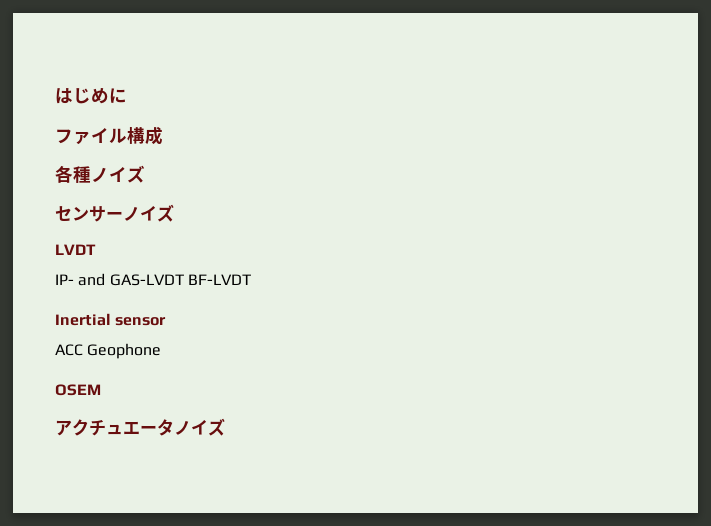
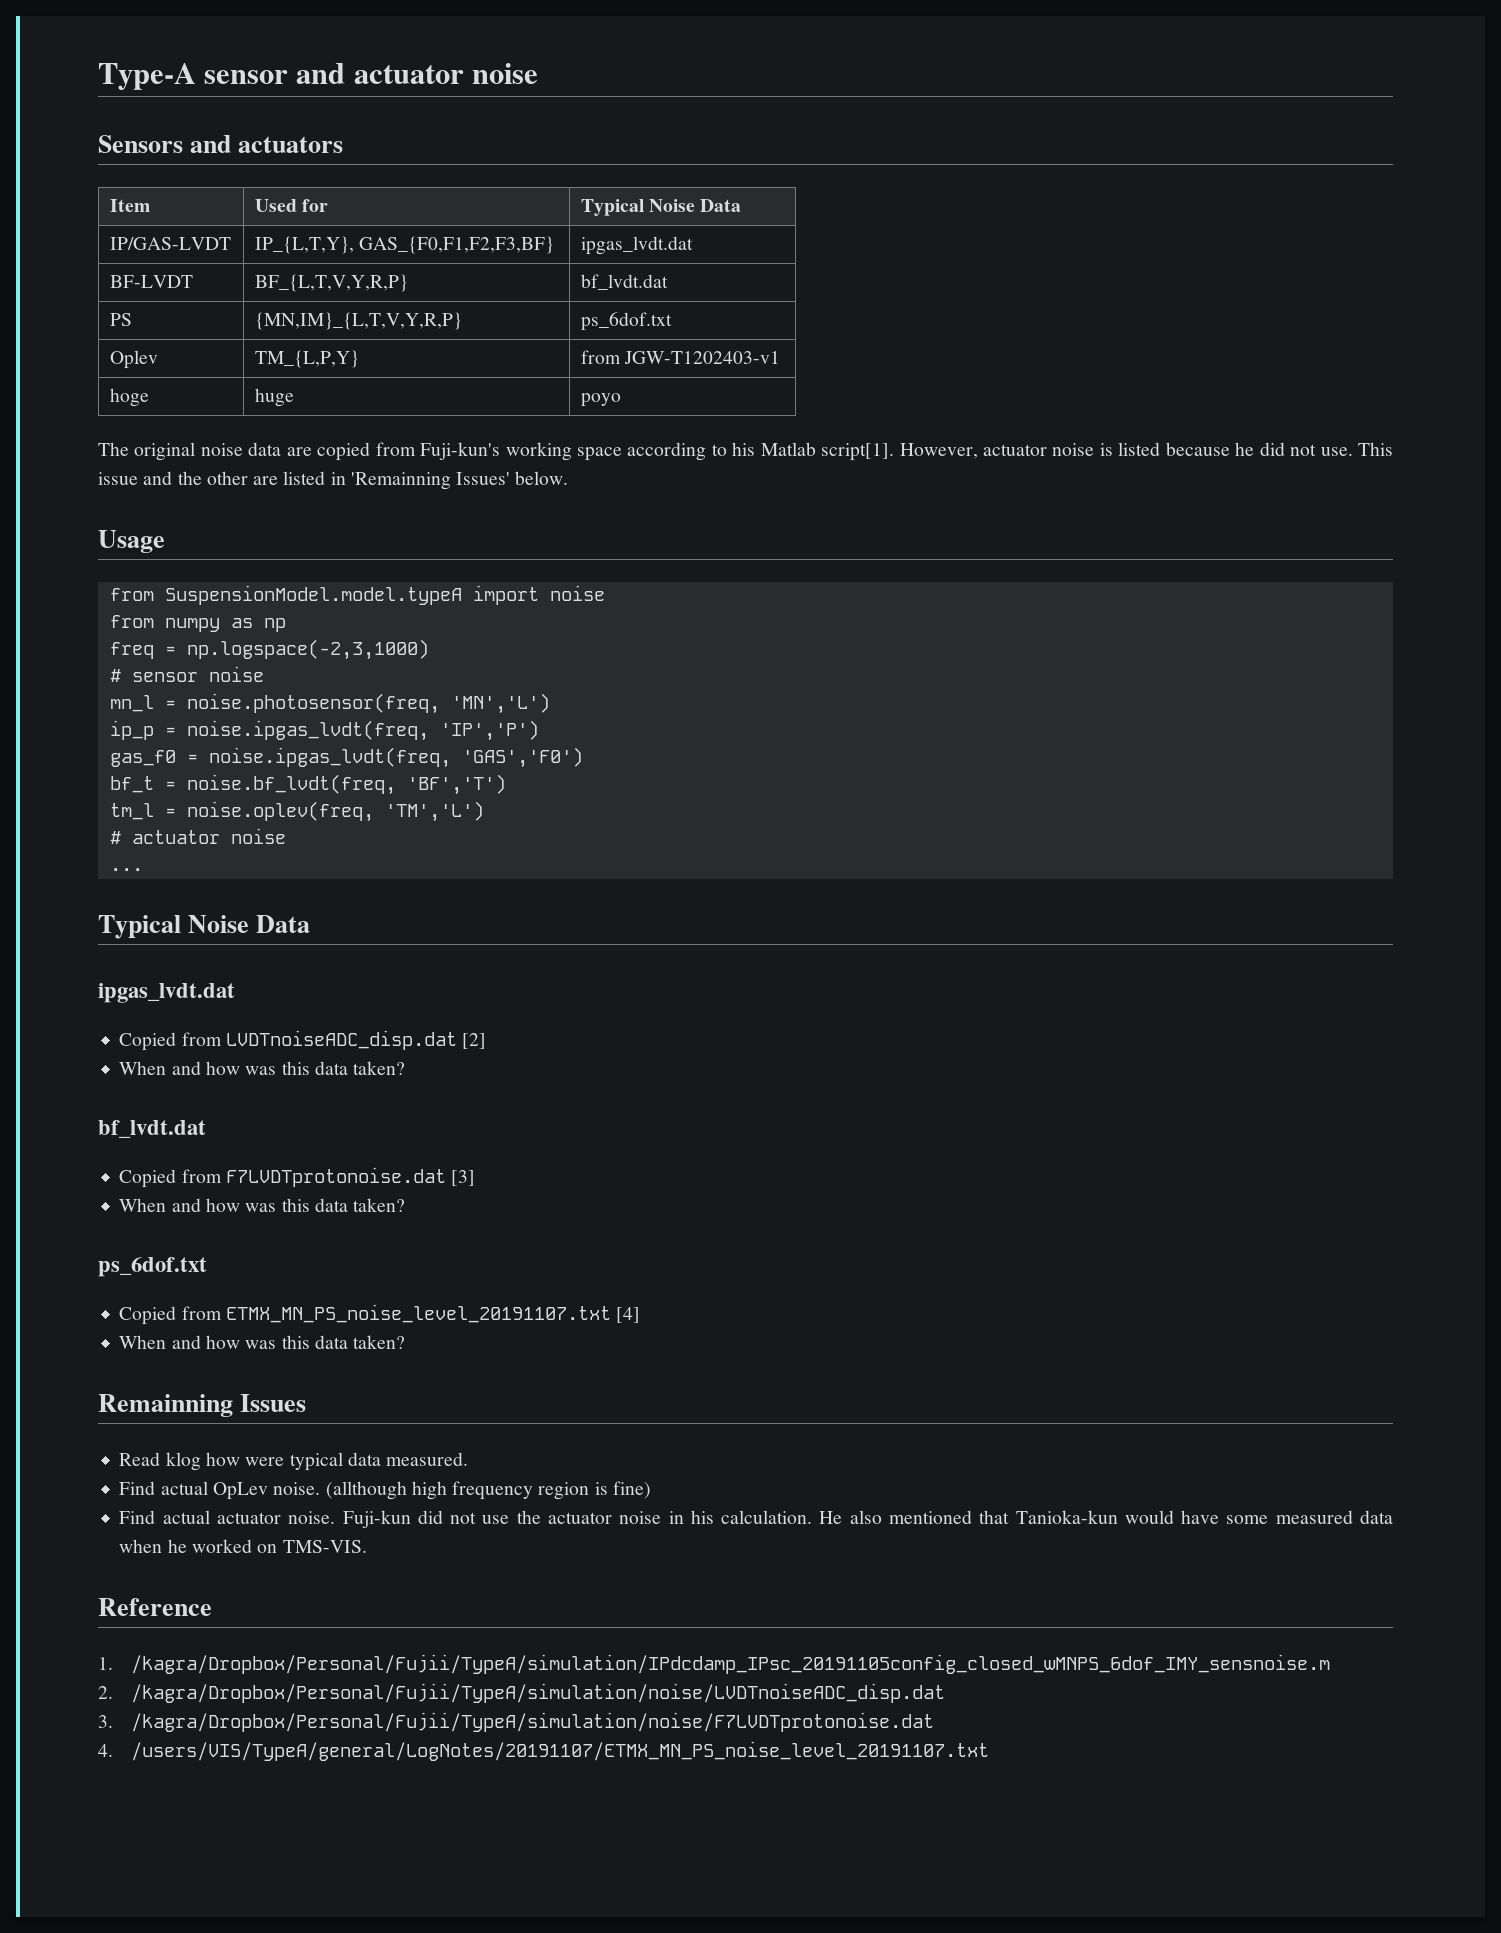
[55,88,127,104] [55,126,163,145] [55,165,145,183] [55,204,174,222] [55,244,96,255] [55,273,251,286] [55,313,167,326] [55,343,162,359] [55,384,101,396] [55,418,225,436] はじめに // ファイル構成 // 各種ノイズ // センサーノイズ // LVDT // IP- and GAS-LVDT BF-LVDT // Inertial sensor // ACC Geophone // OSEM // アクチュエータノイズ -> [98,63,538,90] [98,135,344,153] [109,199,150,212] [254,199,329,212] [580,199,742,216] [109,237,231,250] [254,236,555,254] [580,236,693,255] [109,275,193,288] [254,274,408,292] [580,274,668,290] [109,313,132,326] [254,312,462,330] [580,312,672,331] [109,350,158,369] [254,350,359,368] [580,350,781,364] [109,388,149,407] [254,388,294,407] [580,393,621,407] [98,442,1394,461] [98,471,569,490] [98,530,165,553] [109,585,605,605] [109,615,286,632] [109,639,429,660] [109,666,264,682] [109,693,550,714] [109,720,539,741] [109,747,583,768] [109,774,506,795] [109,801,484,822] [109,828,286,844] [109,868,143,871] [98,915,311,939] [98,983,235,1003] [119,1030,487,1051] [119,1061,406,1075] [98,1120,206,1138] [119,1167,476,1188] [119,1198,406,1212] [98,1257,207,1277] [119,1304,641,1325] [119,1335,406,1349] [98,1394,307,1417] [119,1452,469,1471] [119,1481,651,1500] [119,1510,1393,1528] [119,1539,367,1553] [98,1598,212,1616] [98,1654,1330,1674] [98,1683,945,1703] [98,1712,934,1732] [98,1741,989,1761] Type-A sensor and actuator noise // Sensors and actuators // Item | Used for | Typical Noise Data // IP/GAS-LVDT | IP_{L,T,Y}, GAS_{F0,F1,F2,F3,BF} | ipgas_lvdt.dat // BF-LVDT | BF_{L,T,V,Y,R,P} | bf_lvdt.dat // PS | {MN,IM}_{L,T,V,Y,R,P} | ps_6dof.txt // Oplev | TM_{L,P,Y} | from JGW-T1202403-v1 // hoge | huge | poyo // The original noise data are copied from Fuji-kun's working space according to his Matlab script[1]. However, actuator noise is listed because he did not use. This issue and the other are listed in 'Remainning Issues' below. // Usage // from SuspensionModel.model.typeA import noise // from numpy as np // freq = np.logspace(-2,3,1000) // # sensor noise // mn_l = noise.photosensor(freq, 'MN','L') // ip_p = noise.ipgas_lvdt(freq, 'IP','P') // gas_f0 = noise.ipgas_lvdt(freq, 'GAS','F0') // bf_t = noise.bf_lvdt(freq, 'BF','T') // tm_l = noise.oplev(freq, 'TM','L') // # actuator noise // ... // Typical Noise Data // ipgas_lvdt.dat // Copied from LVDTnoiseADC_disp.dat [2] // When and how was this data taken? // bf_lvdt.dat // Copied from F7LVDTprotonoise.dat [3] // When and how was this data taken? // ps_6dof.txt // Copied from ETMX_MN_PS_noise_level_20191107.txt [4] // When and how was this data taken? // Remainning Issues // Read klog how were typical data measured. // Find actual OpLev noise. (allthough high frequency region is fine) // Find actual actuator noise. Fuji-kun did not use the actuator noise in his calculation. He also mentioned that Tanioka-kun would have some measured data when he worked on TMS-VIS. // Reference // 1. /kagra/Dropbox/Personal/Fujii/TypeA/simulation/IPdcdamp_IPsc_20191105config_closed_wMNPS_6dof_IMY_sensnoise.m // 2. /kagra/Dropbox/Personal/Fujii/TypeA/simulation/noise/LVDTnoiseADC_disp.dat // 3. /kagra/Dropbox/Personal/Fujii/TypeA/simulation/noise/F7LVDTprotonoise.dat // 4. /users/VIS/TypeA/general/LogNotes/20191107/ETMX_MN_PS_noise_level_20191107.txt

